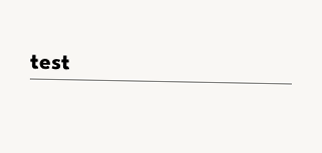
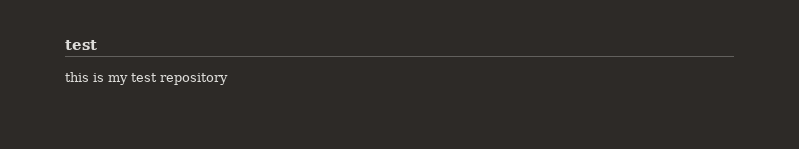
[30,54,71,71] test -> [65,40,97,50] [65,72,228,85] test // this is my test repository

